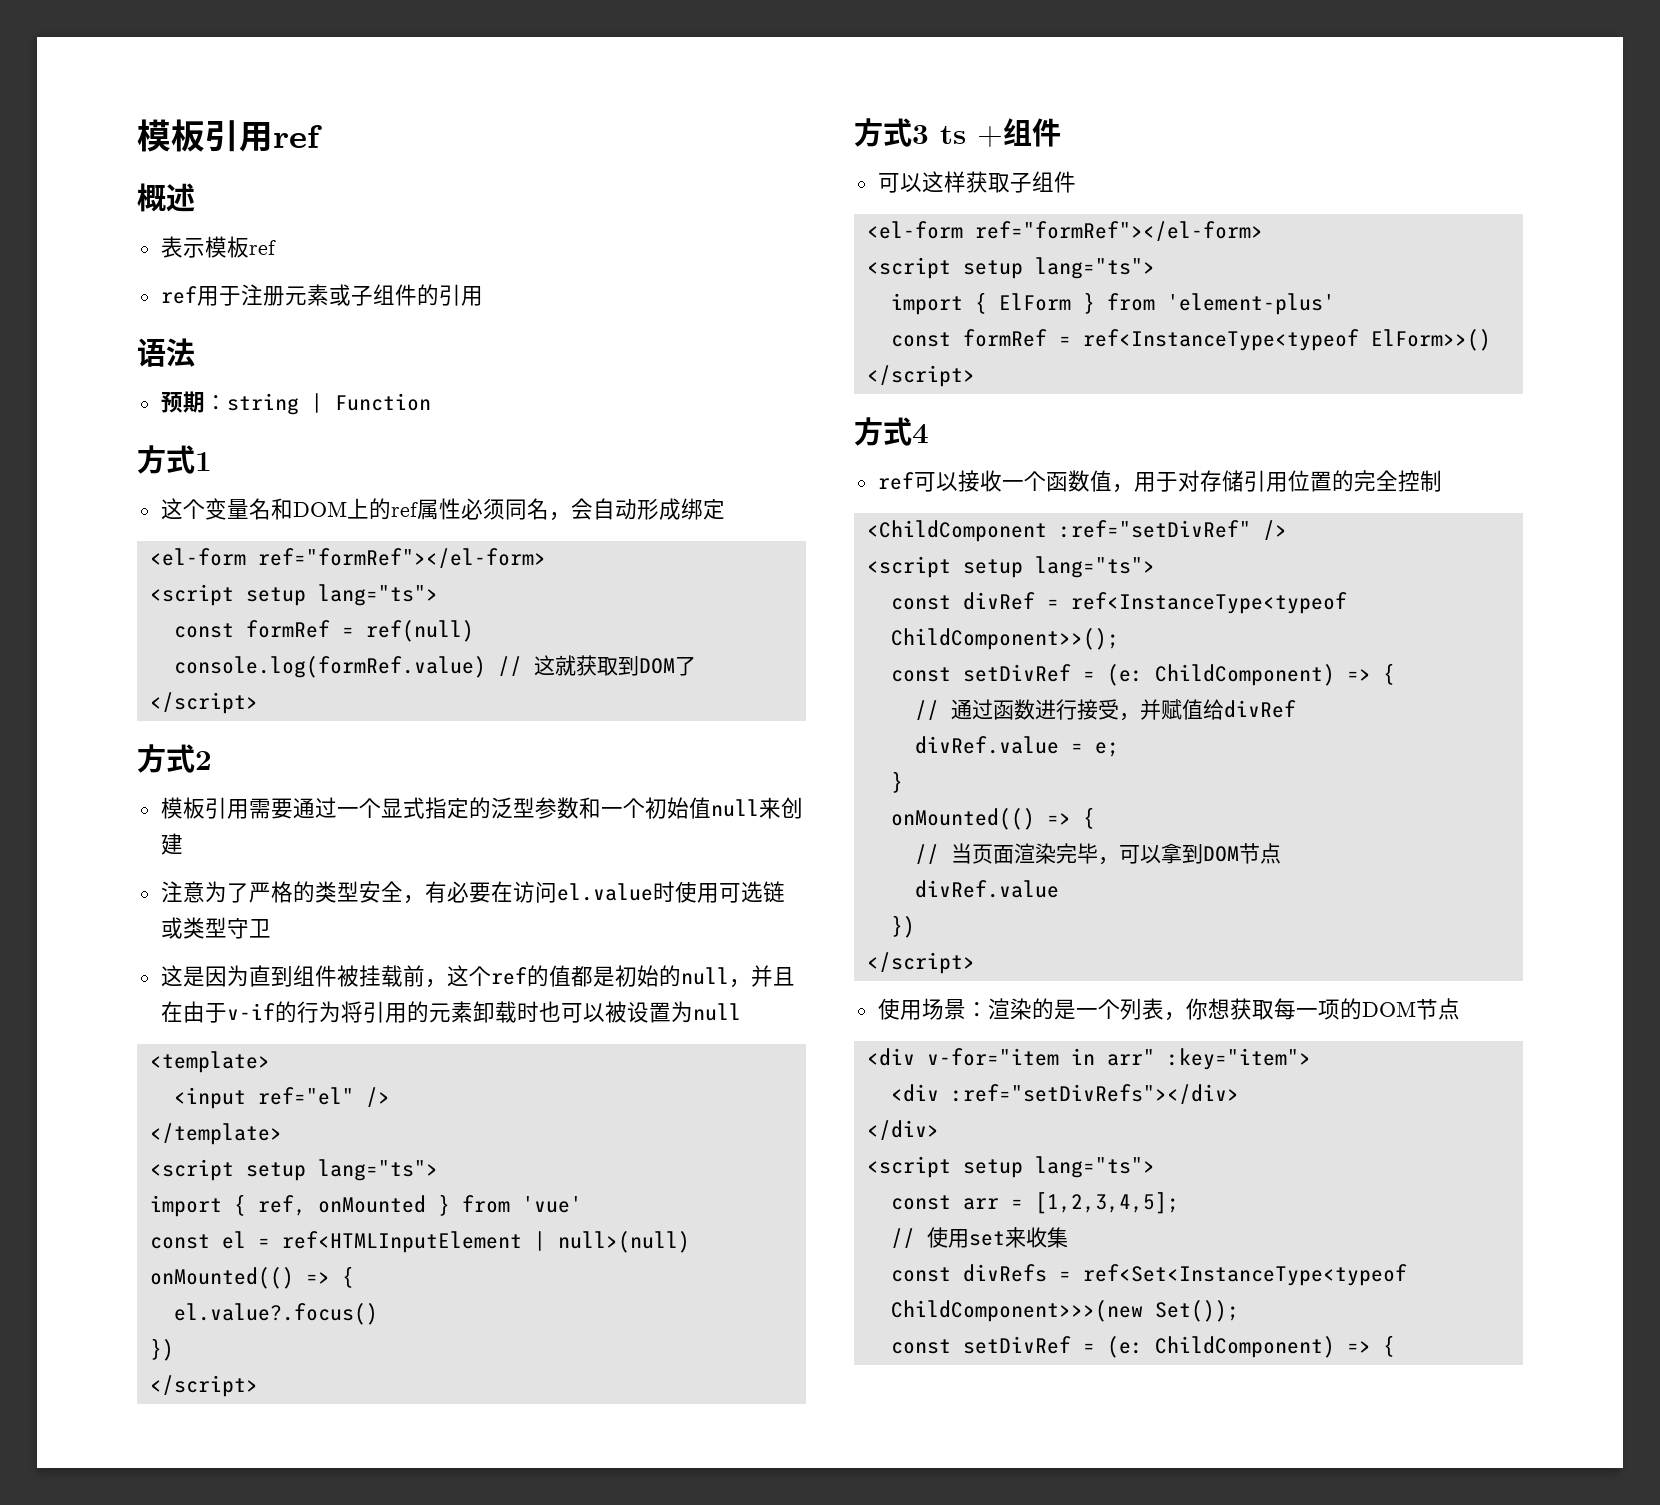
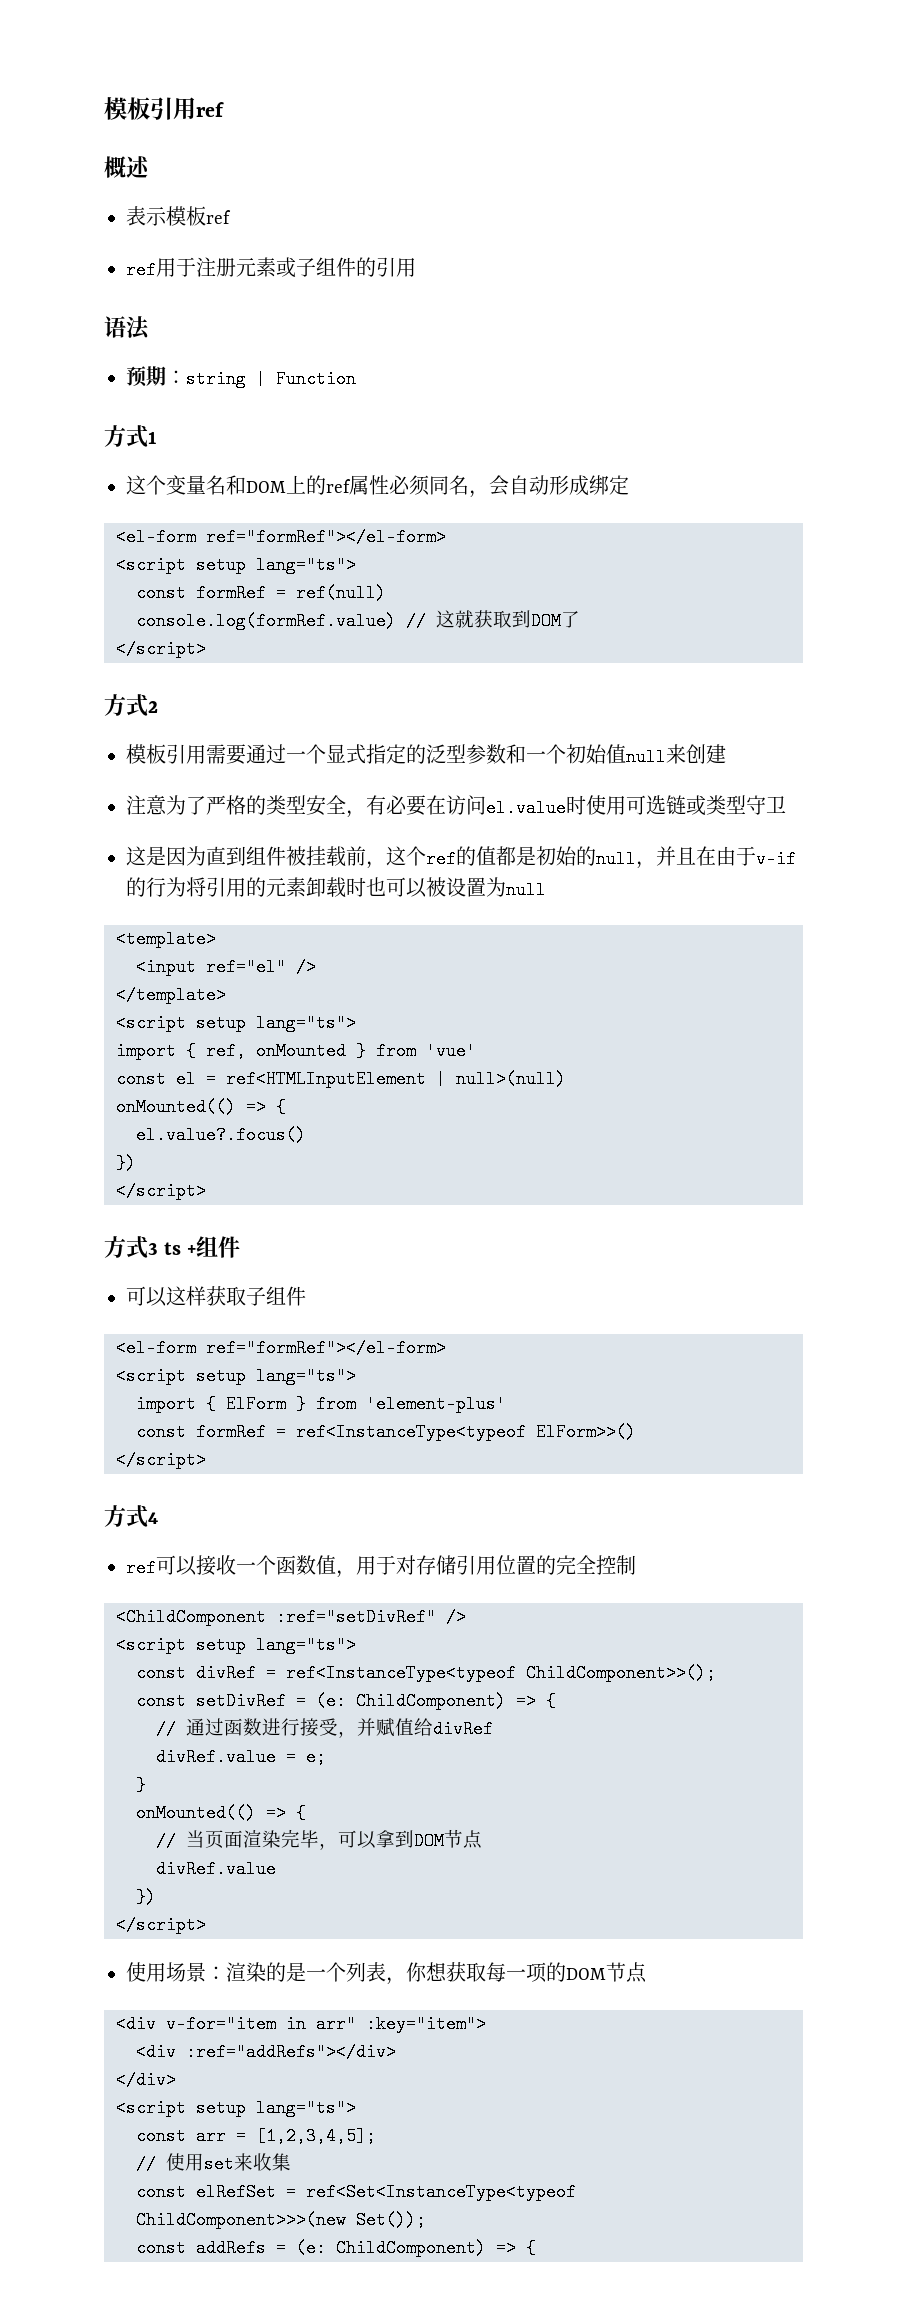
[950,1084,1239,1104] :ref="setDivRefs"></div> -> [186,2043,396,2061] :ref="addRefs"></div>
[962,1264,1047,1282] divRefs -> [196,2183,276,2201] elRefSet
[962,1336,1071,1354] setDivRef -> [196,2239,266,2257] addRefs

